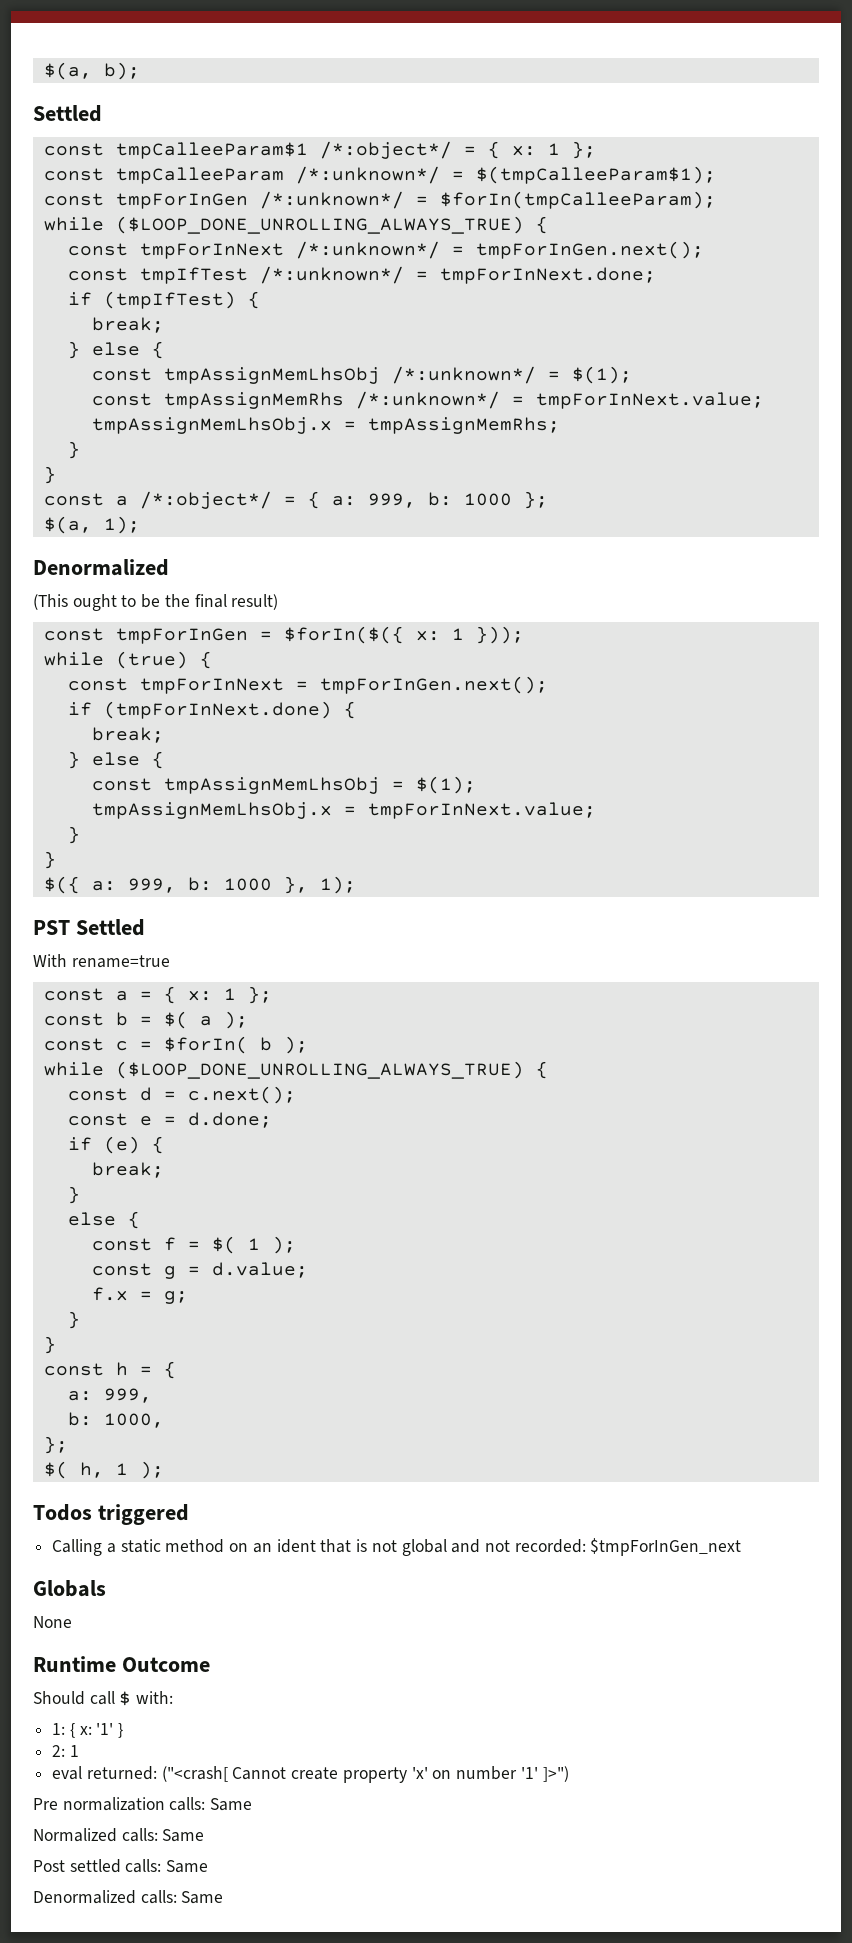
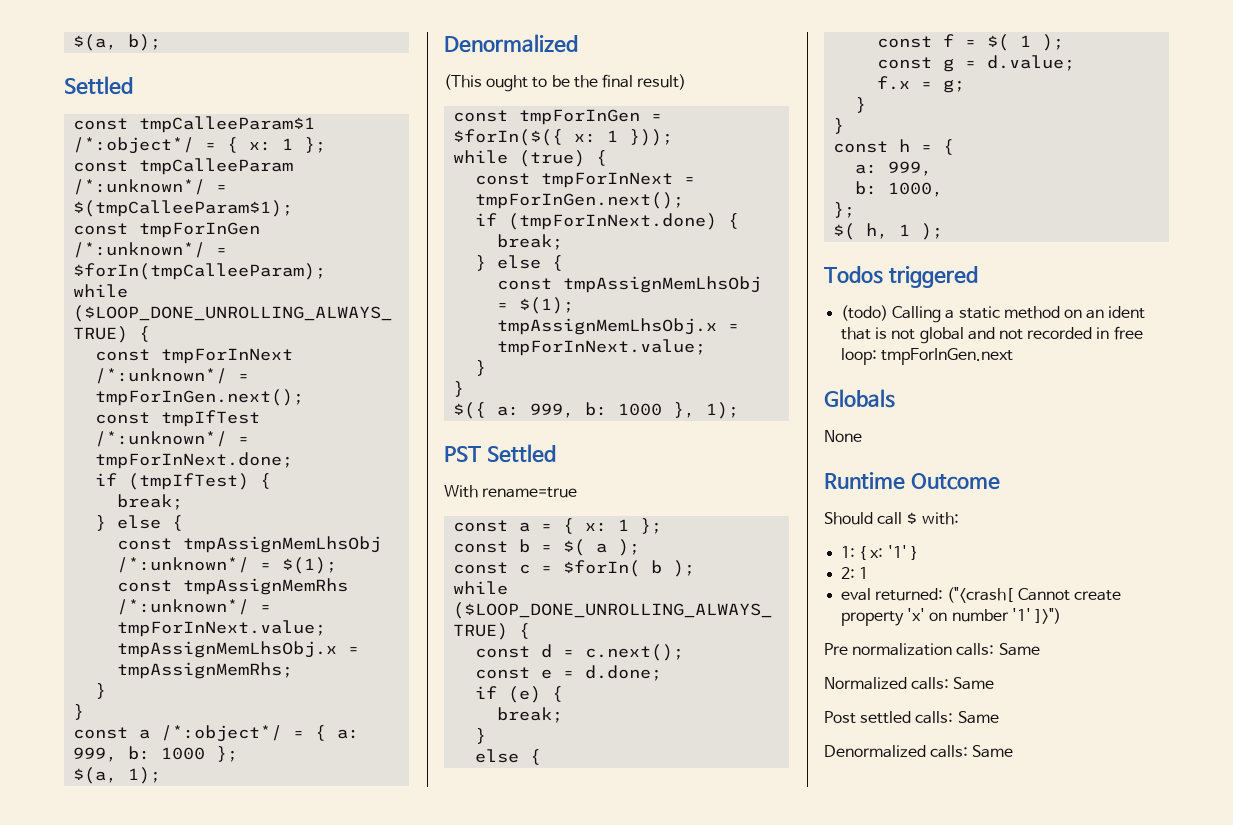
(189, 1514) none -> [841,305,889,321] (todo)
[514,1538,742,1556] recorded: $tmpForInGen_next -> [1027,326,1143,340] [841,348,1014,365] recorded in free loop: tmpForInGen.next

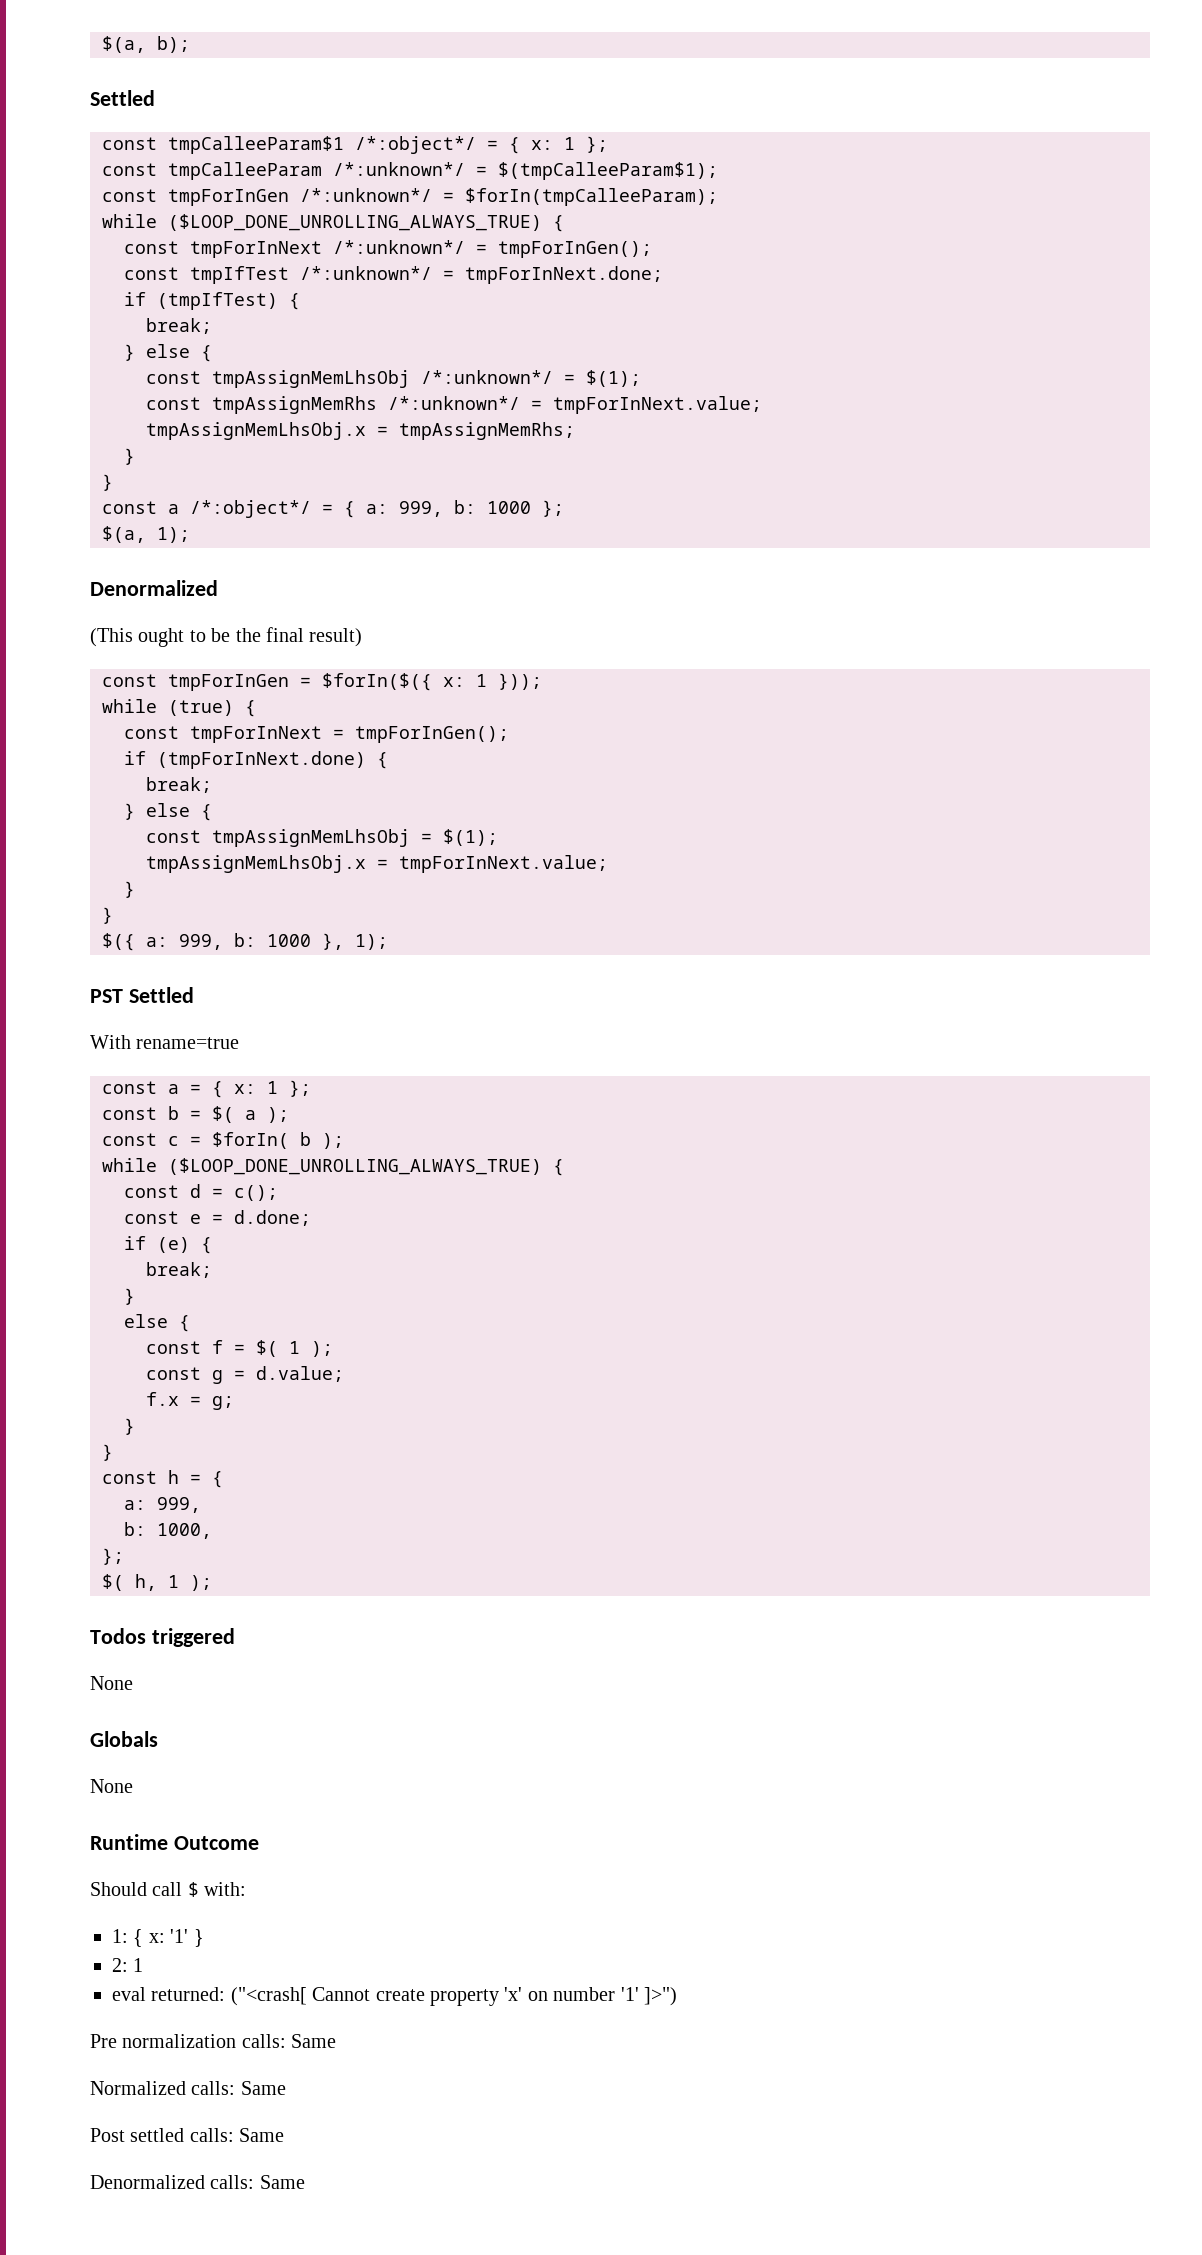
[95,389,305,406] tmpForInGen.next(); -> [498,241,652,258] tmpForInGen();
[475,192,685,209] tmpForInGen.next(); -> [355,726,509,743] tmpForInGen();
[585,644,685,661] c.next(); -> [234,1185,278,1201] c();
[841,305,1146,323] [841,326,1143,344] [841,348,1014,365] // (todo) Calling a static method on an ident that is not global and not recorded in free loop: tmpForInGen.next -> [90,1676,133,1690] // None

